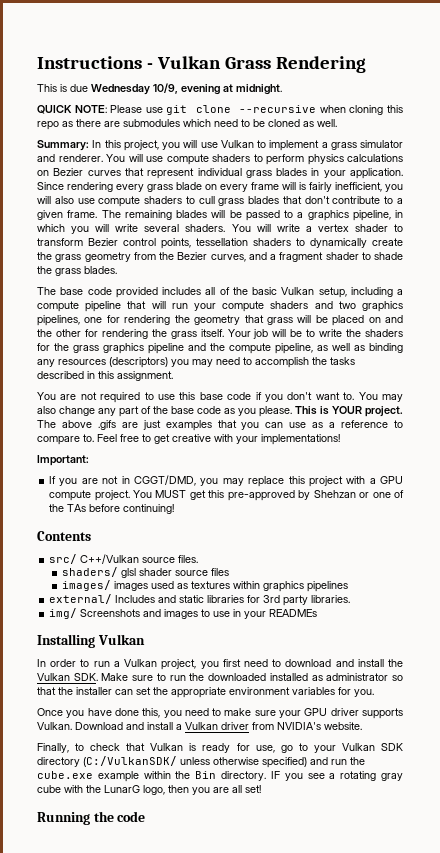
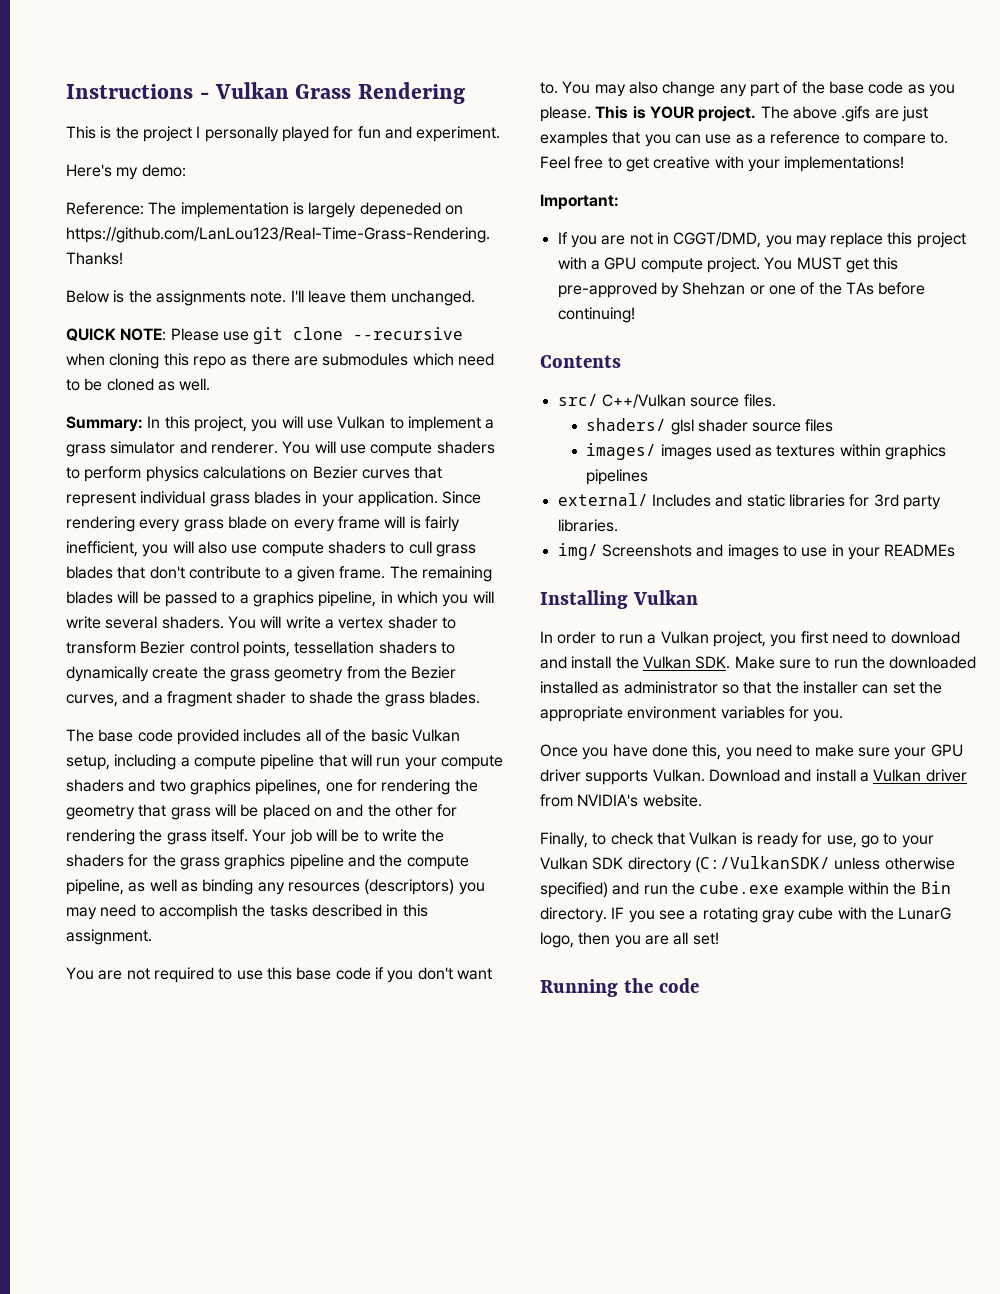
[70,83,282,95] due Wednesday 10/9, evening at midnight. -> [115,126,501,142] [66,164,186,180] [66,202,463,218] [66,227,490,243] [66,252,123,265] [66,290,475,306] the project I personally played for fun and experiment. // Here's my demo: // Reference: The implementation is largely depeneded on https://github.com/LanLou123/Real-Time-Grass-Rendering. Thanks! // Below is the assignments note. I'll leave them unchanged.

